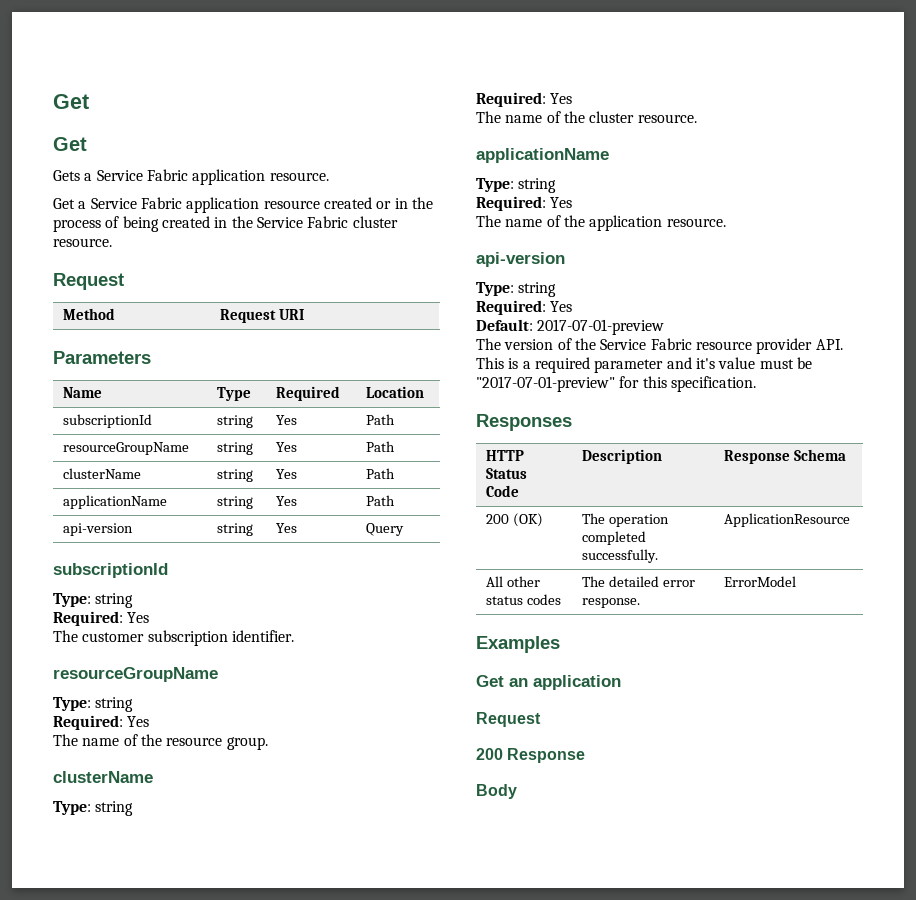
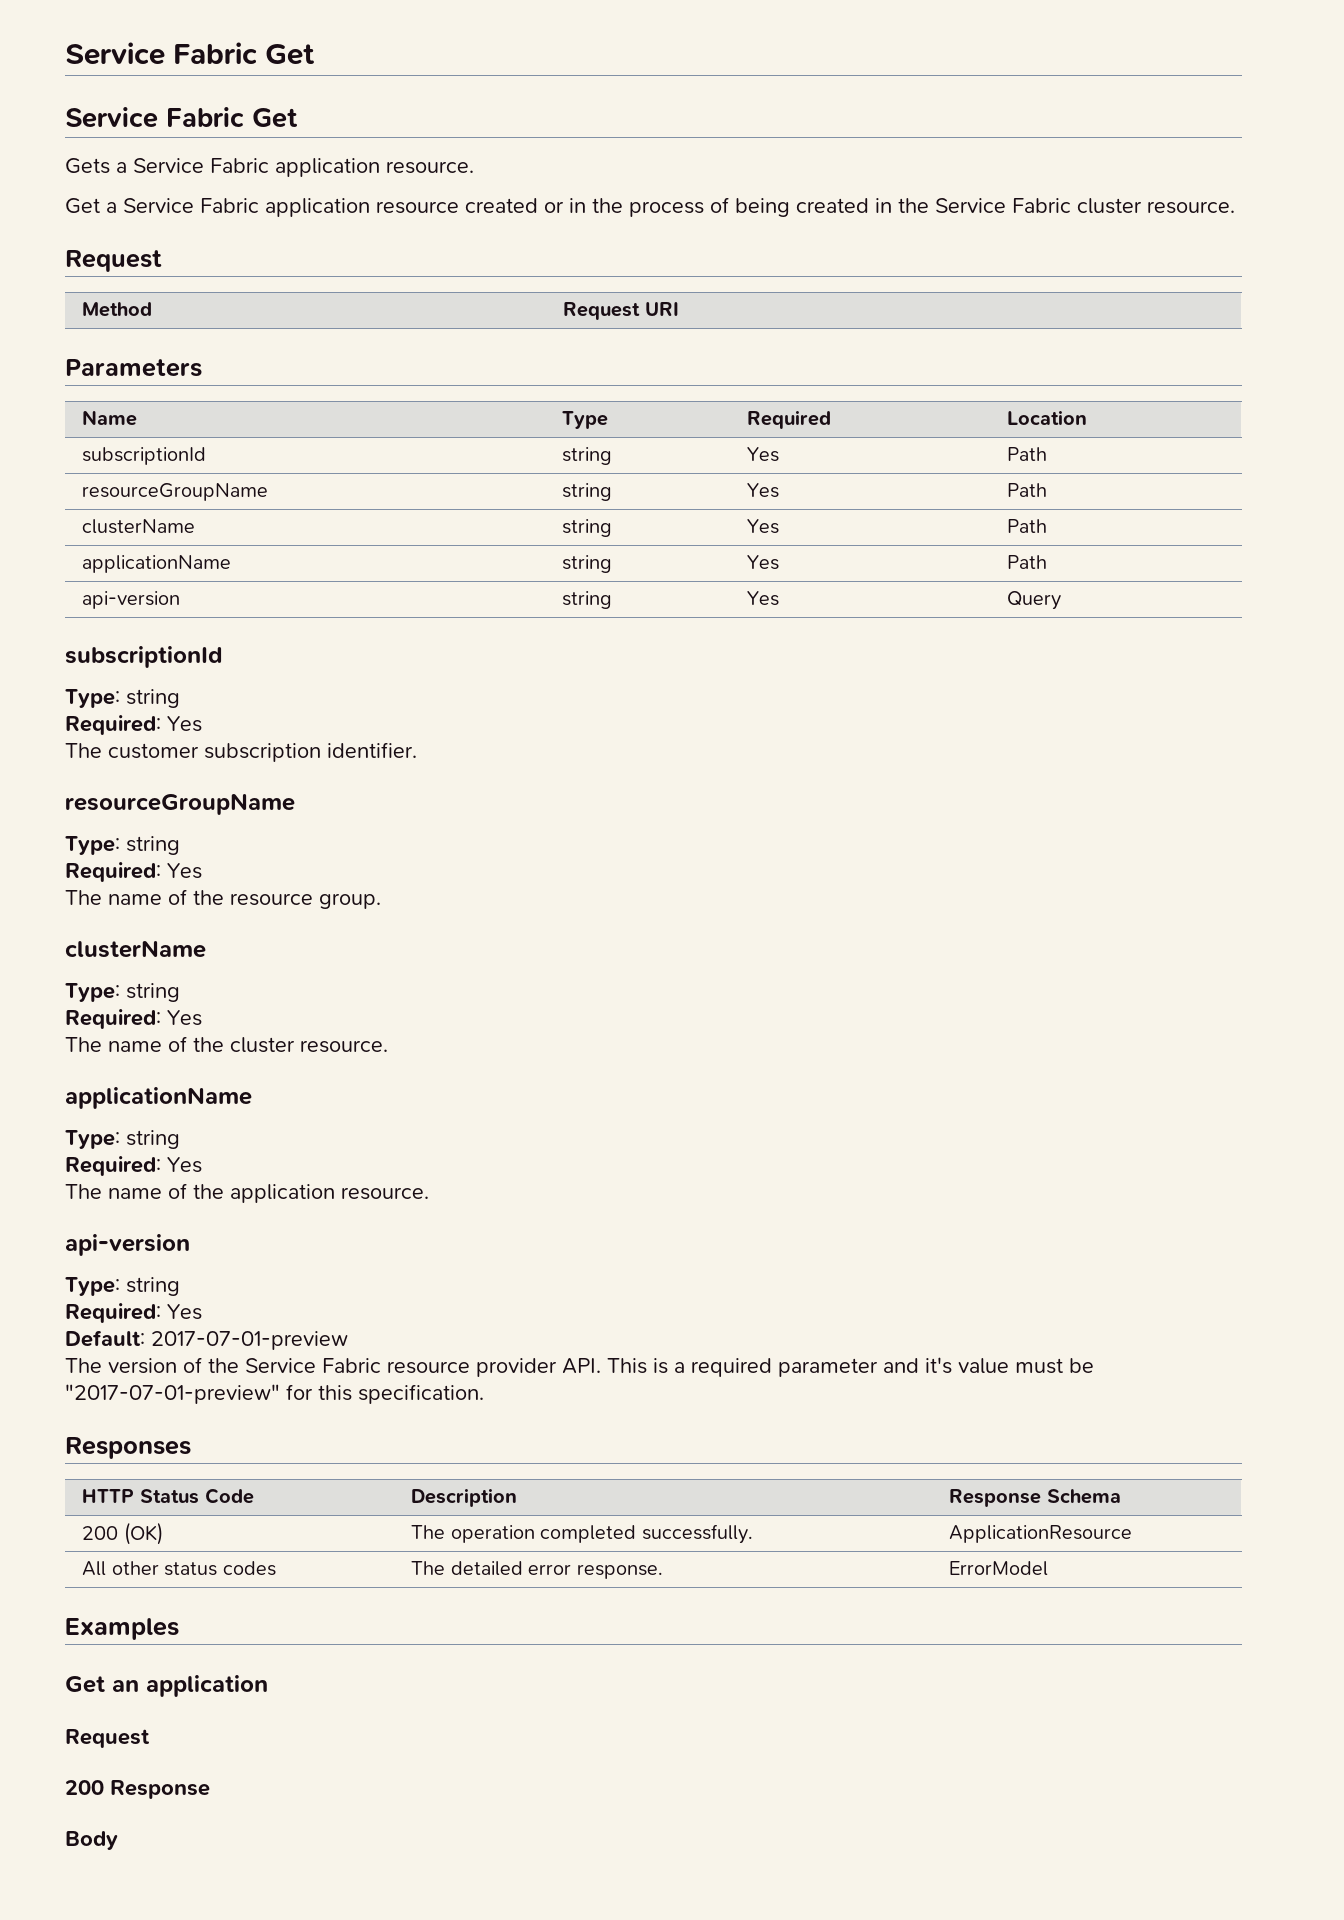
[53,94,89,109] Get // -> [65,42,316,65] [65,107,244,128] Service Fabric Get // Service Fabric

